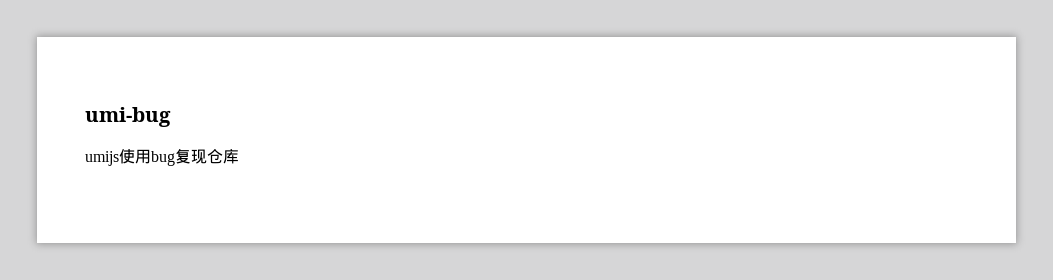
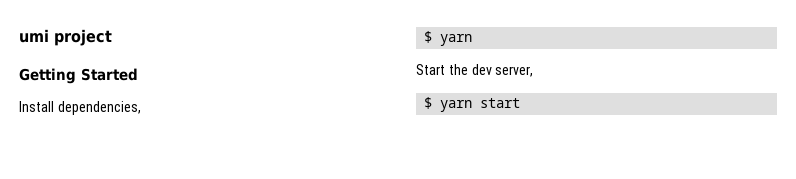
[85,107,171,127] [85,149,239,166] umi-bug // umijs使用bug复现仓库 -> [19,29,112,46] [19,68,138,84] [19,101,141,115] [424,31,473,46] [416,64,534,77] [424,97,521,112] umi project // Getting Started // Install dependencies, // $ yarn // Start the dev server, // $ yarn start

